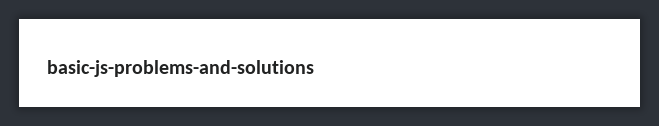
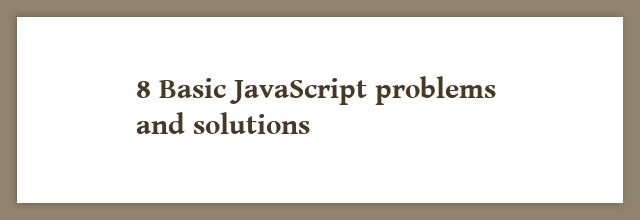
[47,60,314,77] basic-js-problems-and-solutions -> [136,76,496,105] [136,112,310,134] 8 Basic JavaScript problems and solutions

